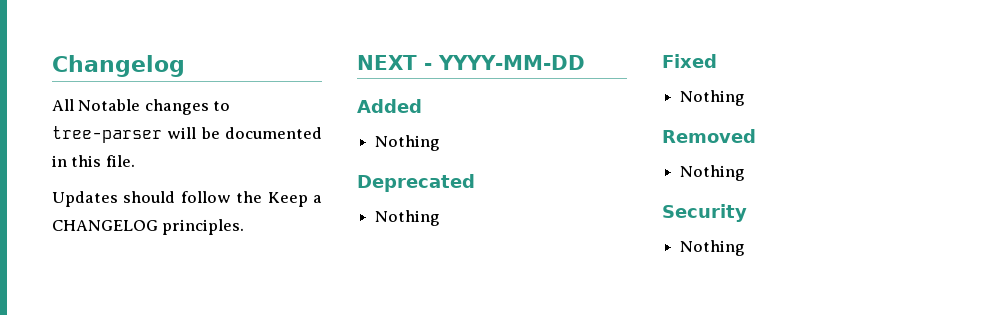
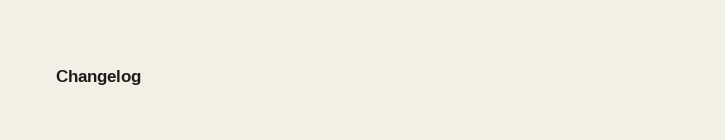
[52,99,231,115] [52,126,322,143] [52,155,135,167] [52,191,322,207] [52,219,245,235] [357,55,585,70] [357,99,422,113] [375,135,441,151] [357,174,475,192] [375,210,441,226] [662,54,717,68] [680,90,746,106] [662,129,756,143] [680,165,746,181] [662,204,747,222] [680,240,746,256] // All Notable changes to tree-parser will be documented in this file. // Updates should follow the Keep a CHANGELOG principles. // NEXT - YYYY-MM-DD // Added // Nothing // Deprecated // Nothing // Fixed // Nothing // Removed // Nothing // Security // Nothing -> (141, 77) none

